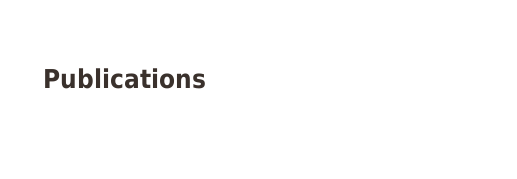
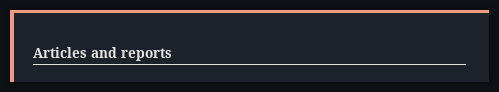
[43,68,206,89] Publications -> [33,47,172,61] Articles and reports

